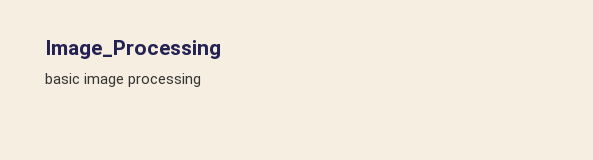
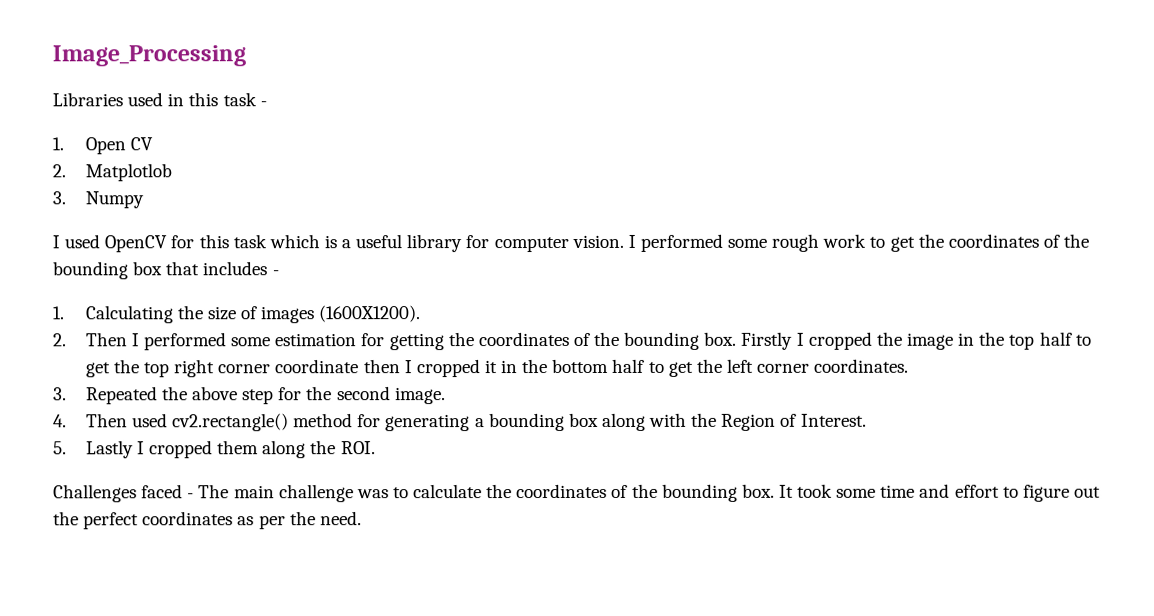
[45,73,202,87] basic image processing -> [52,92,267,107] [52,137,153,155] [52,163,172,182] [52,191,144,209] [52,233,1090,253] [52,261,279,280] [52,305,422,324] [53,331,1092,351] [85,358,910,378] [53,386,446,405] [53,412,867,432] [53,440,376,459] [53,483,1101,503] [53,511,362,530] Libraries used in this task - // 1. Open CV // 2. Matplotlob // 3. Numpy // I used OpenCV for this task which is a useful library for computer vision. I performed some rough work to get the coordinates of the bounding box that includes - // 1. Calculating the size of images (1600X1200). // 2. Then I performed some estimation for getting the coordinates of the bounding box. Firstly I cropped the image in the top half to get the top right corner coordinate then I cropped it in the bottom half to get the left corner coordinates. // 3. Repeated the above step for the second image. // 4. Then used cv2.rectangle() method for generating a bounding box along with the Region of Interest. // 5. Lastly I cropped them along the ROI. // Challenges faced - The main challenge was to calculate the coordinates of the bounding box. It took some time and effort to figure out the perfect coordinates as per the need.

